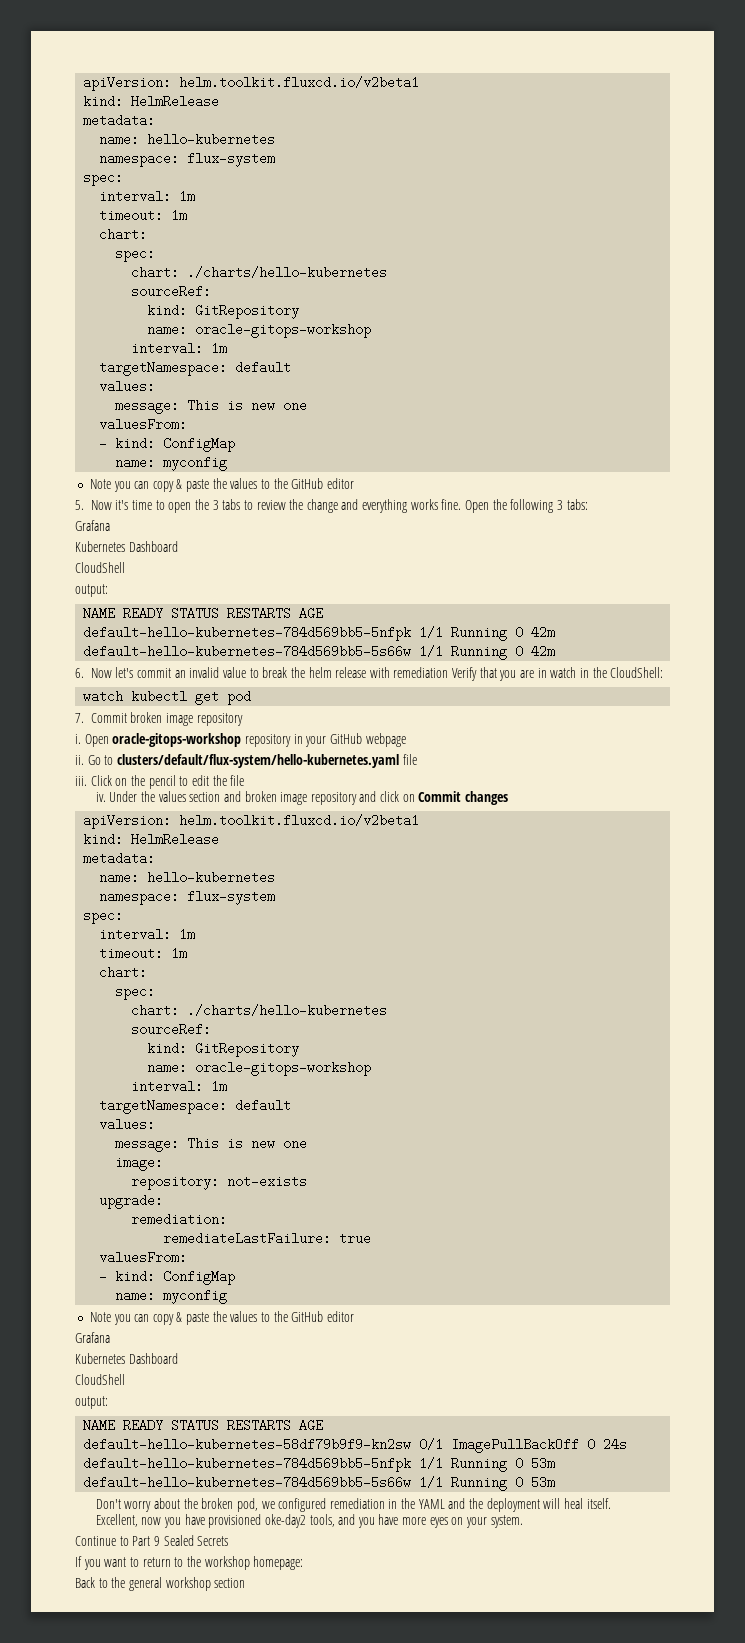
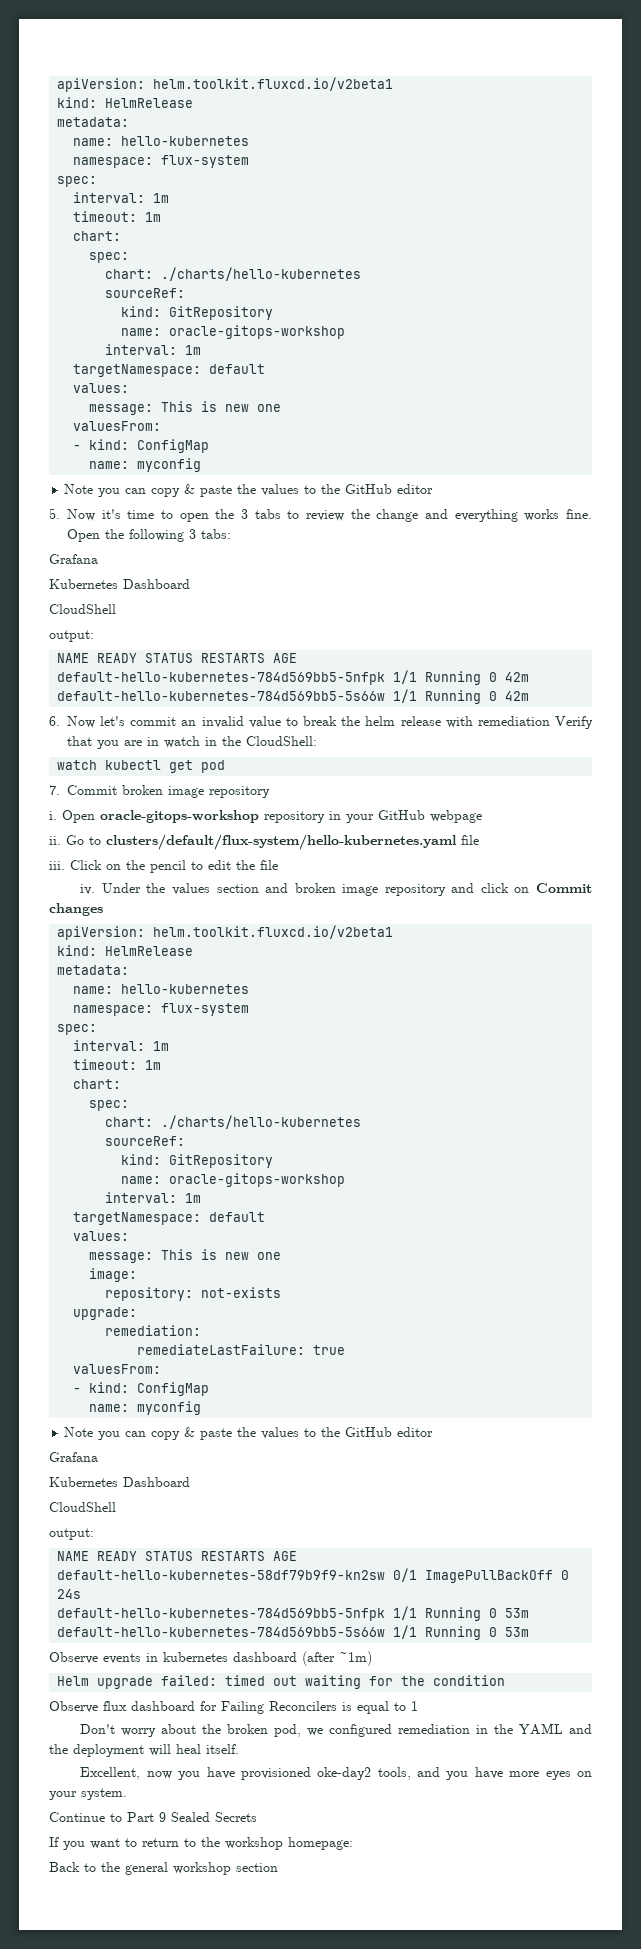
(556, 1482) none -> [49,1651,372,1666] [57,1675,506,1689] [49,1701,418,1714] // Observe events in kubernetes dashboard (after ~1m) // Helm upgrade failed: timed out waiting for the condition // Observe flux dashboard for Failing Reconcilers is equal to 1

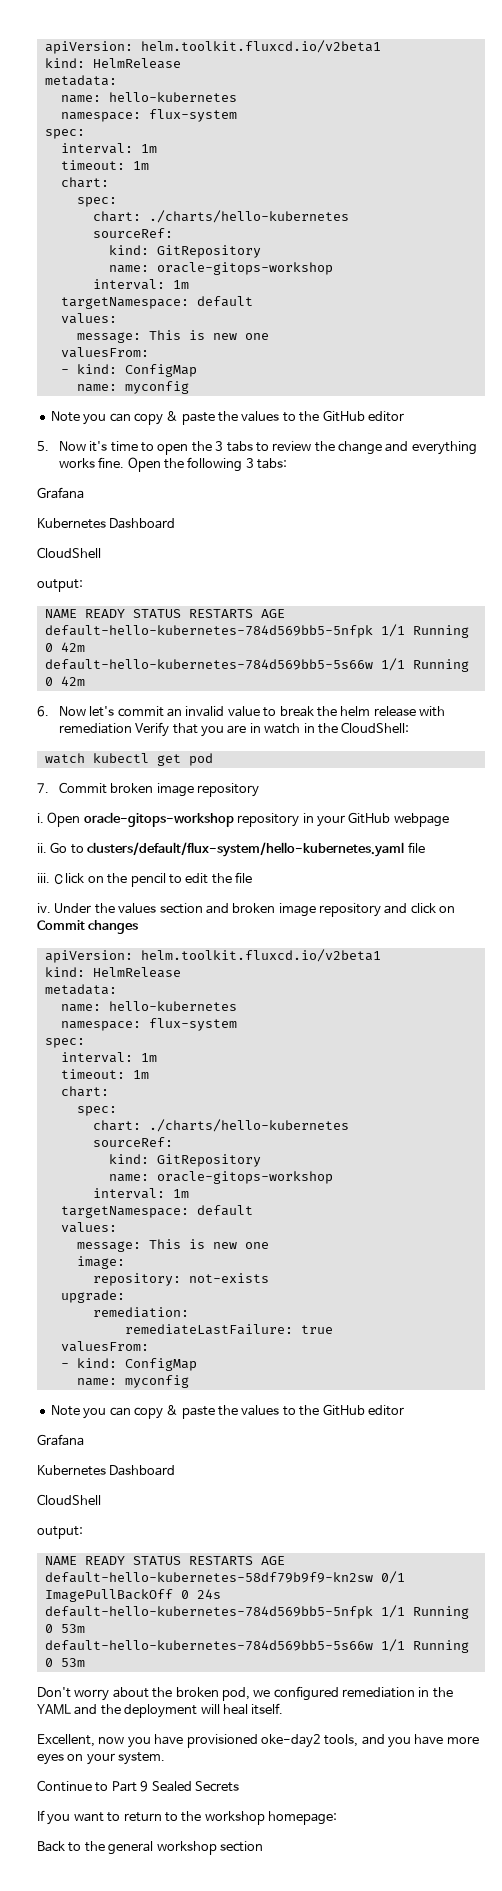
[49,1651,372,1666] [57,1675,506,1689] [49,1701,418,1714] // Observe events in kubernetes dashboard (after ~1m) // Helm upgrade failed: timed out waiting for the condition // Observe flux dashboard for Failing Reconcilers is equal to 1 -> (85, 1662) none

